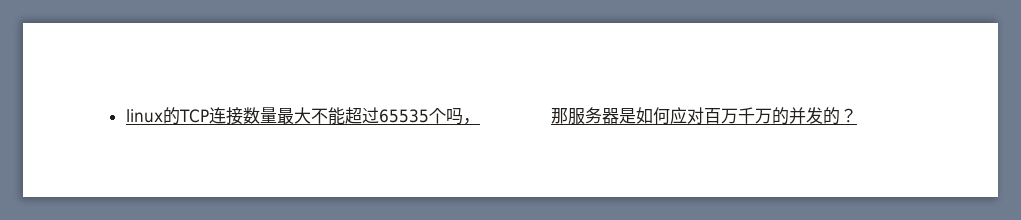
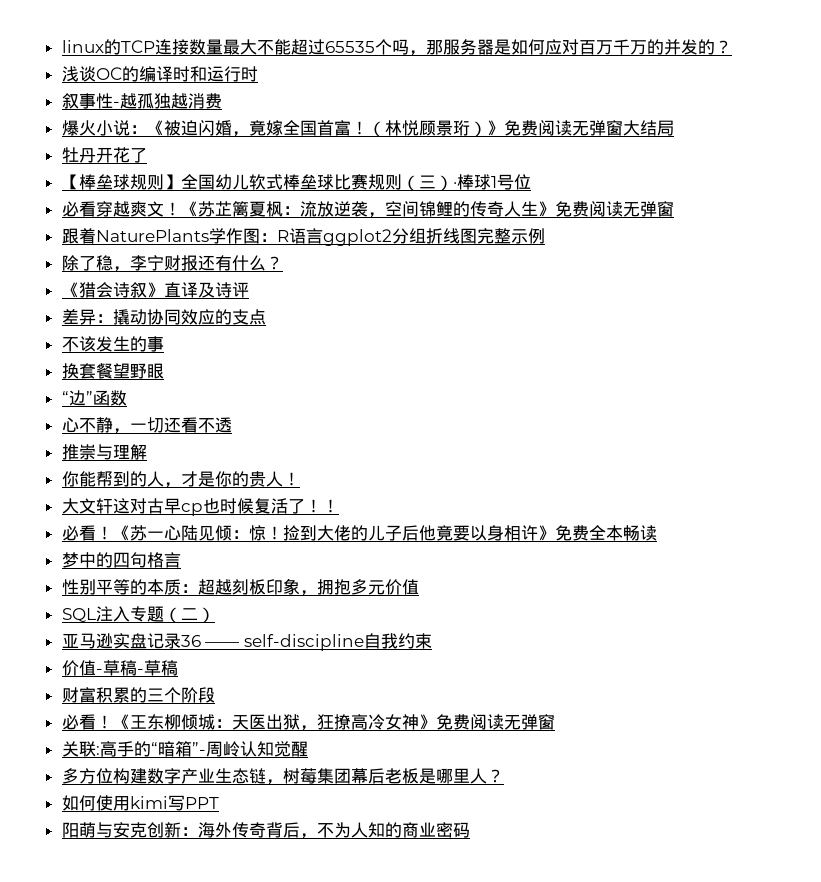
(857, 115) none -> [61,66,258,82] [61,93,222,109] [61,120,674,137] [61,147,147,163] [61,174,531,191] [61,201,674,218] [61,228,545,246] [61,255,283,272] [61,282,249,298] [61,309,266,325] [61,336,164,352] [61,363,164,379] [61,390,127,406] [61,417,232,434] [61,444,147,460] [61,471,300,488] [61,498,339,516] [61,525,657,541] [61,552,181,568] [61,578,419,596] [61,606,215,623] [61,633,432,651] [61,660,178,676] [61,687,215,703] [61,714,555,731] [61,741,308,757] [61,768,504,785] [61,795,219,811] [61,822,470,839] // 浅谈OC的编译时和运行时 // 叙事性-越孤独越消费 // 爆火小说：《被迫闪婚，竟嫁全国首富！（林悦顾景珩）》免费阅读无弹窗大结局 // 牡丹开花了 // 【棒垒球规则】全国幼儿软式棒垒球比赛规则（三）·棒球1号位 // 必看穿越爽文！《苏芷篱夏枫：流放逆袭，空间锦鲤的传奇人生》免费阅读无弹窗 // 跟着NaturePlants学作图：R语言ggplot2分组折线图完整示例 // 除了稳，李宁财报还有什么？ // 《猎会诗叙》直译及诗评 // 差异：撬动协同效应的支点 // 不该发生的事 // 换套餐望野眼 // “边”函数 // 心不静，一切还看不透 // 推崇与理解 // 你能帮到的人，才是你的贵人！ // 大文轩这对古早cp也时候复活了！！ // 必看！《苏一心陆见倾：惊！捡到大佬的儿子后他竟要以身相许》免费全本畅读 // 梦中的四句格言 // 性别平等的本质：超越刻板印象，拥抱多元价值 // SQL注入专题（二） // 亚马逊实盘记录36 —— self-discipline自我约束 // 价值-草稿-草稿 // 财富积累的三个阶段 // 必看！《王东柳倾城：天医出狱，狂撩高冷女神》免费阅读无弹窗 // 关联:高手的“暗箱”-周岭认知觉醒 // 多方位构建数字产业生态链，树莓集团幕后老板是哪里人？ // 如何使用kimi写PPT // 阳萌与安克创新：海外传奇背后，不为人知的商业密码

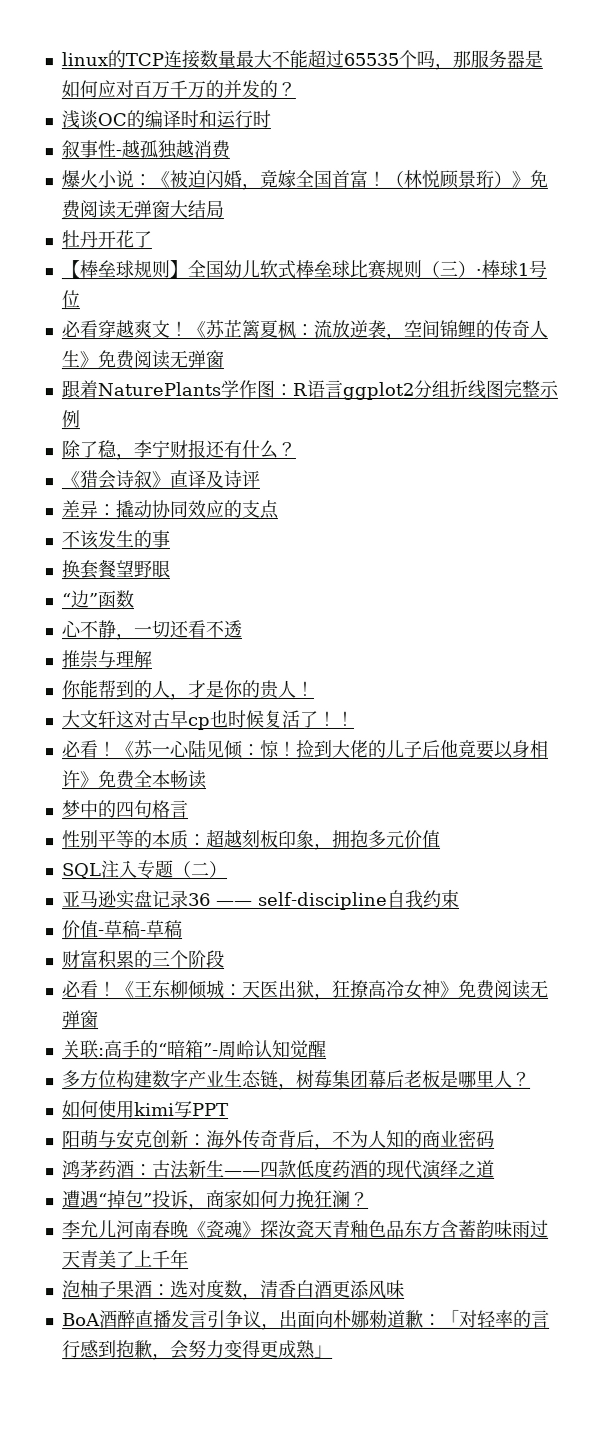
(470, 830) none -> [61,1159,495,1180] [61,1189,369,1211] [61,1218,549,1240] [61,1249,189,1269] [61,1279,405,1301] [61,1309,550,1331] [61,1339,333,1361] // 鸿茅药酒：古法新生——四款低度药酒的现代演绎之道 // 遭遇“掉包”投诉，商家如何力挽狂澜？ // 李允儿河南春晚《瓷魂》探汝瓷天青釉色品东方含蓄韵味雨过天青美了上千年 // 泡柚子果酒：选对度数，清香白酒更添风味 // BoA酒醉直播发言引争议，出面向朴娜勑道歉：「对轻率的言行感到抱歉，会努力变得更成熟」

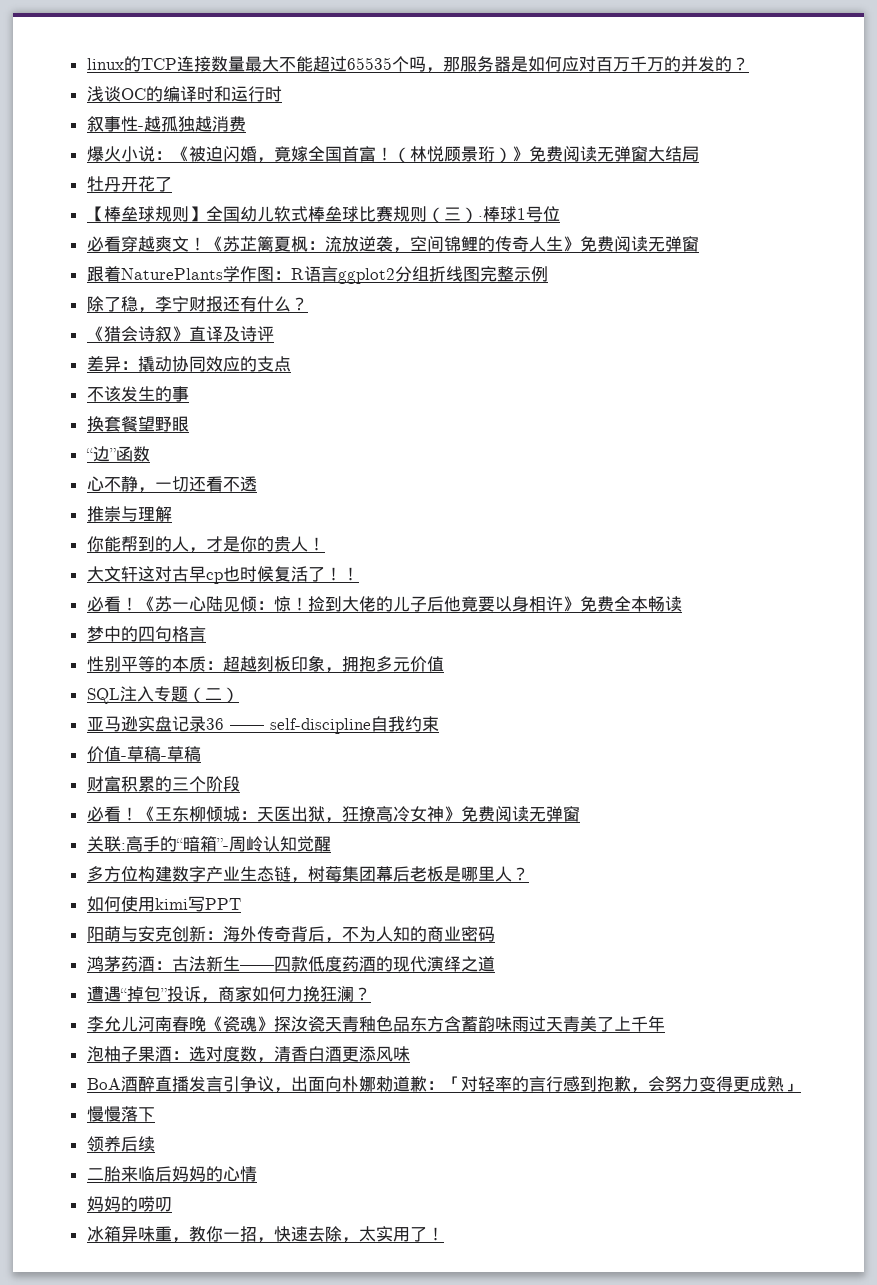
(333, 1351) none -> [86,1106,155,1122] [86,1136,155,1152] [86,1166,257,1182] [86,1196,172,1212] [86,1226,444,1243] // 慢慢落下 // 领养后续 // 二胎来临后妈妈的心情 // 妈妈的唠叨 // 冰箱异味重，教你一招，快速去除，太实用了！

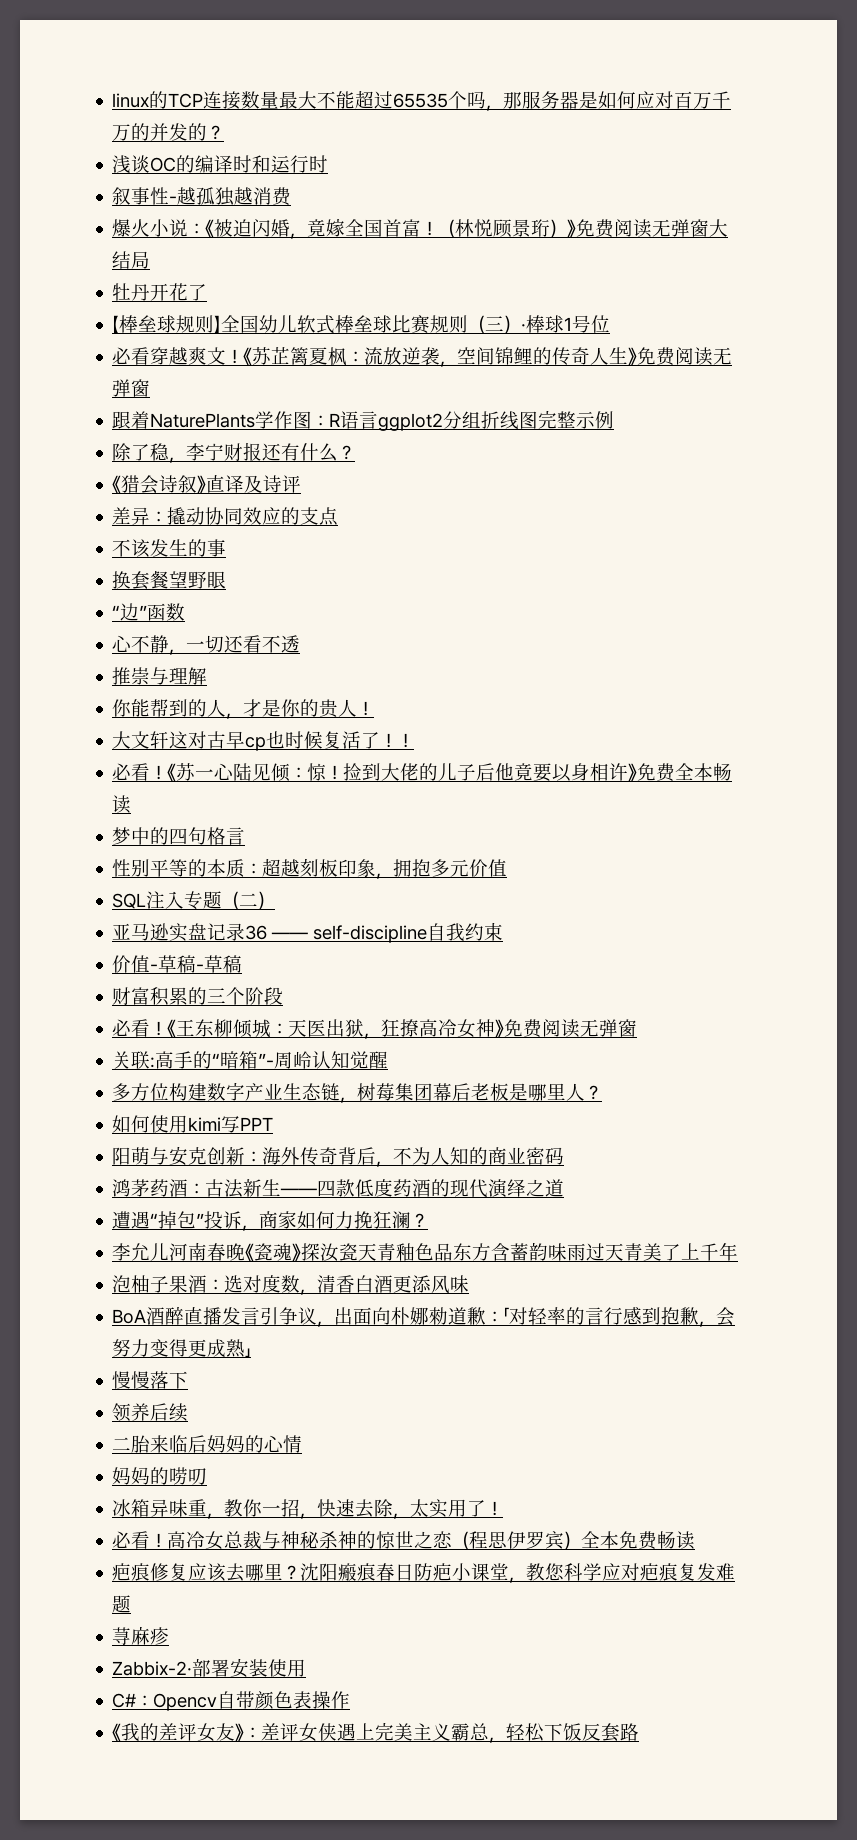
(444, 1234) none -> [112,1531,696,1550] [112,1563,736,1583] [112,1595,132,1613] [112,1626,170,1645] [112,1658,307,1678] [112,1691,351,1711] [112,1722,640,1743] // 必看！高冷女总裁与神秘杀神的惊世之恋（程思伊罗宾）全本免费畅读 // 疤痕修复应该去哪里？沈阳瘢痕春日防疤小课堂，教您科学应对疤痕复发难题 // 荨麻疹 // Zabbix-2·部署安装使用 // C#：Opencv自带颜色表操作 // 《我的差评女友》：差评女侠遇上完美主义霸总，轻松下饭反套路

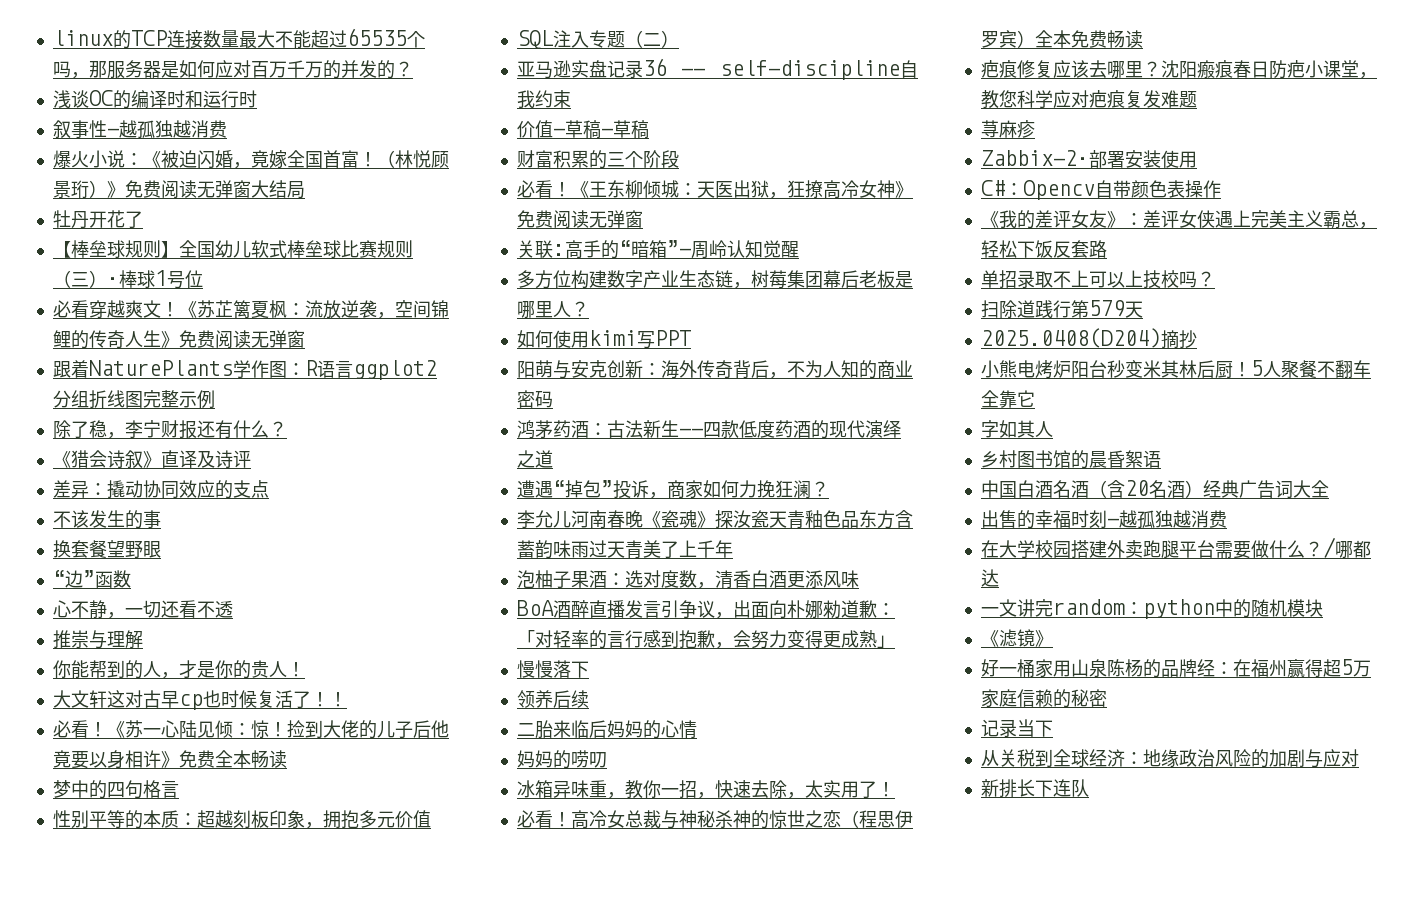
(640, 1732) none -> [980,270,1215,289] [980,300,1143,318] [980,328,1197,349] [980,360,1371,379] [980,390,1035,408] [980,420,1053,438] [980,450,1161,469] [980,480,1329,498] [980,510,1227,529] [980,537,1371,559] [980,569,999,587] [980,599,1323,619] [980,629,1053,647] [980,658,1371,678] [980,689,1107,708] [980,719,1053,737] [980,749,1359,768] [980,779,1089,798] // 单招录取不上可以上技校吗？ // 扫除道践行第579天 // 2025.0408(D204)摘抄 // 小熊电烤炉阳台秒变米其林后厨！5人聚餐不翻车全靠它 // 字如其人 // 乡村图书馆的晨昏絮语 // 中国白酒名酒（含20名酒）经典广告词大全 // 出售的幸福时刻-越孤独越消费 // 在大学校园搭建外卖跑腿平台需要做什么？/哪都达 // 一文讲完random：python中的随机模块 // 《滤镜》 // 好一桶家用山泉陈杨的品牌经：在福州赢得超5万家庭信赖的秘密 // 记录当下 // 从关税到全球经济：地缘政治风险的加剧与应对 // 新排长下连队

